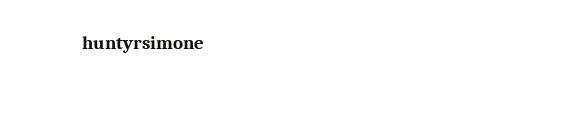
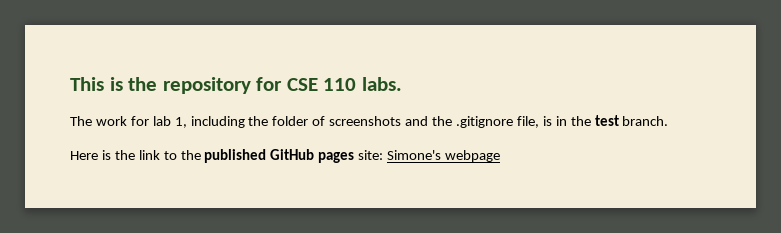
[82,36,204,53] huntyrsimone -> [70,77,402,94] [70,115,669,128] [70,149,501,163] This is the repository for CSE 110 labs. // The work for lab 1, including the folder of screenshots and the .gitignore file, is in the test branch. // Here is the link to the published GitHub pages site: Simone's webpage

